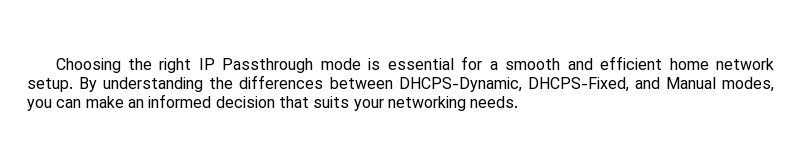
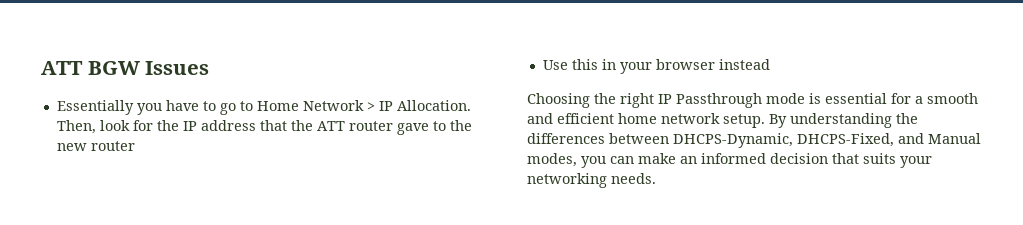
(55, 65) none -> [41,61,210,75] [56,100,471,115] [56,120,472,135] [56,141,135,151] [542,59,770,74] ATT BGW Issues // Essentially you have to go to Home Network > IP Allocation. Then, look for the IP address that the ATT router gave to the new router // Use this in your browser instead //

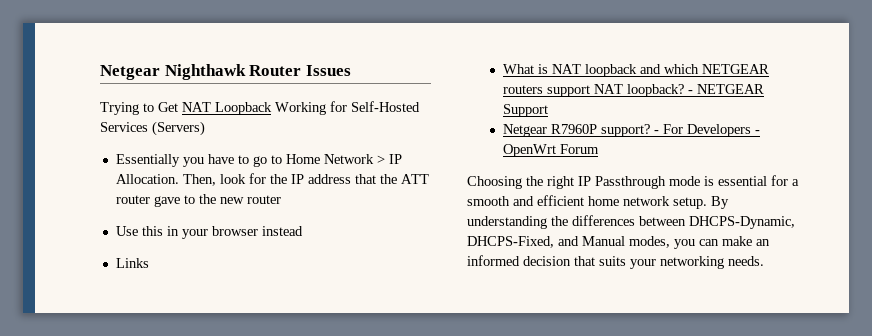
[41,61,210,75] ATT BGW Issues -> [100,64,351,80] [100,101,420,115] [100,121,205,136] Netgear Nighthawk Router Issues // Trying to Get NAT Loopback Working for Self-Hosted Services (Servers)
(770, 64) none -> [115,258,149,268] [502,64,769,77] [502,84,764,97] [502,104,548,117] [502,124,760,137] [502,144,599,157] // Links // What is NAT loopback and which NETGEAR routers support NAT loopback? - NETGEAR Support // Netgear R7960P support? - For Developers - OpenWrt Forum

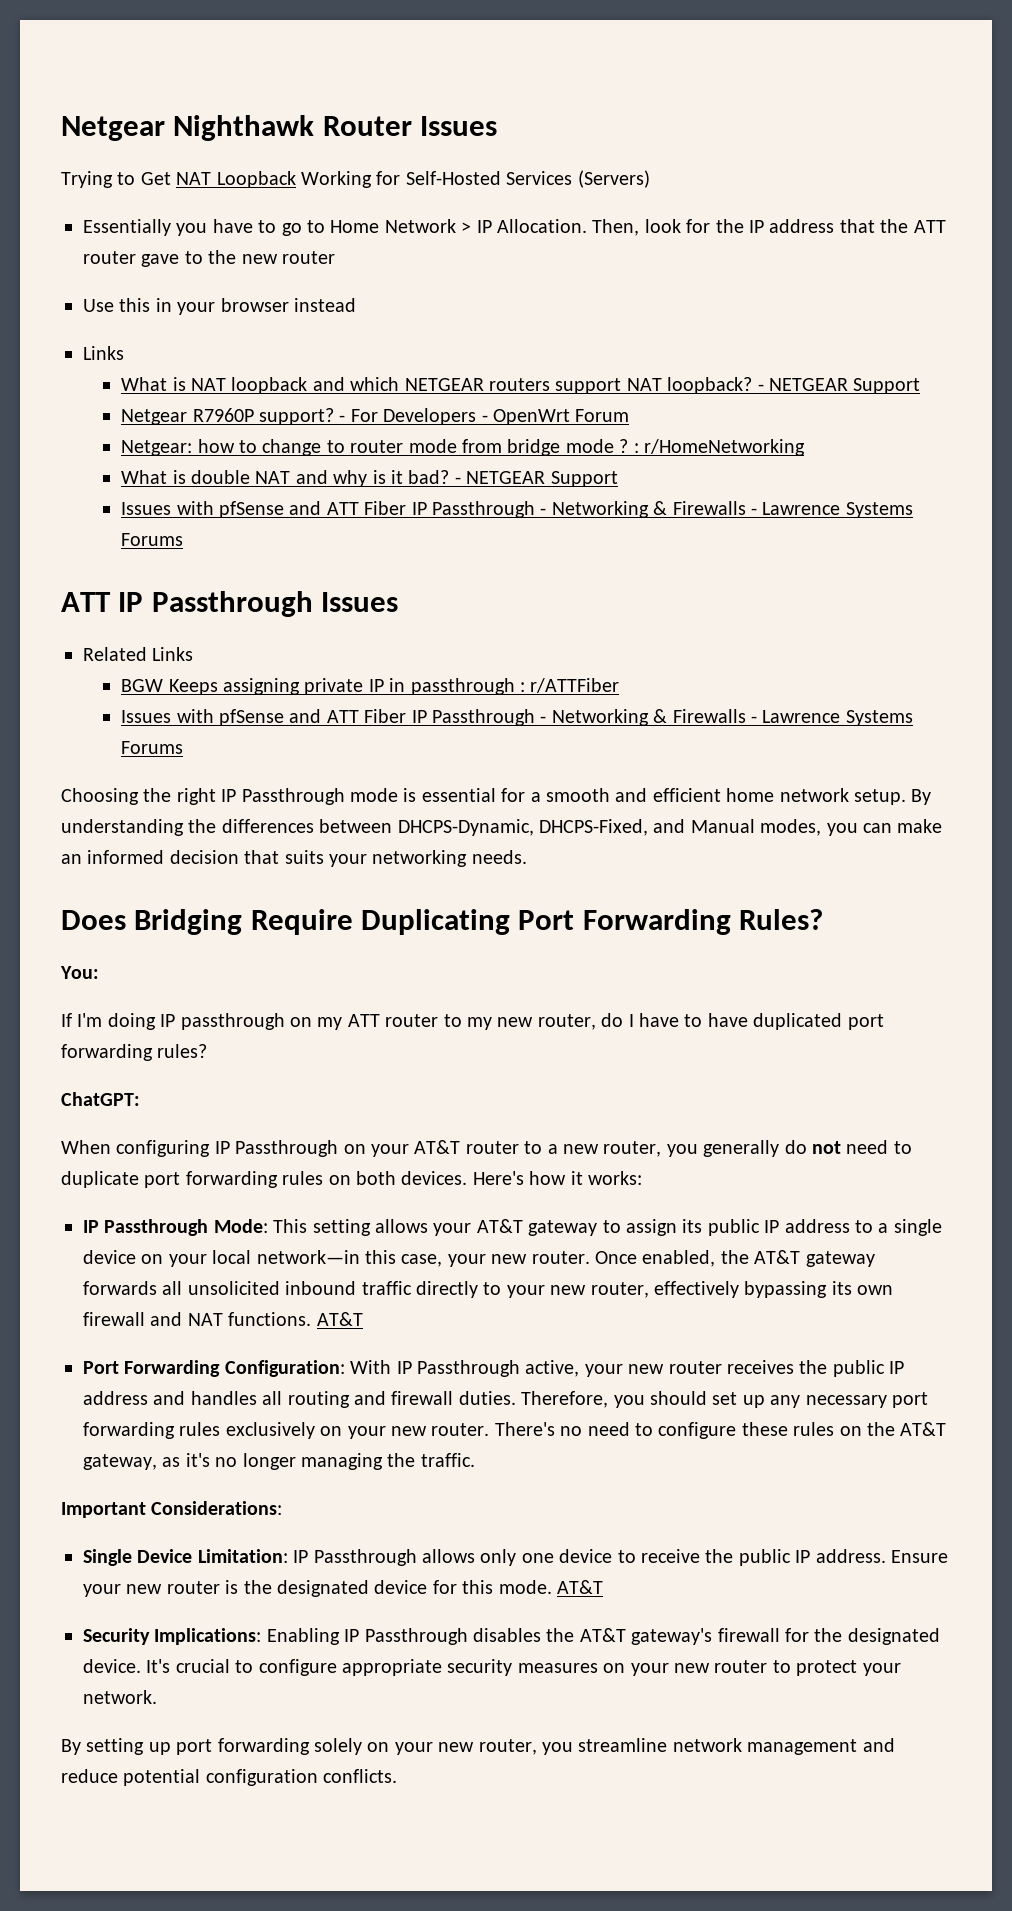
(599, 149) none -> [121,439,806,456] [121,470,618,487] [121,501,913,518] [121,533,184,546] [61,591,399,617] [83,647,194,661] [121,678,620,695] [121,709,913,726] [121,741,184,754] // Netgear: how to change to router mode from bridge mode ? : r/HomeNetworking // What is double NAT and why is it bad? - NETGEAR Support // Issues with pfSense and ATT Fiber IP Passthrough - Networking & Firewalls - Lawrence Systems Forums // ATT IP Passthrough Issues // Related Links // BGW Keeps assigning private IP in passthrough : r/ATTFiber // Issues with pfSense and ATT Fiber IP Passthrough - Networking & Firewalls - Lawrence Systems Forums
(764, 261) none -> [61,909,824,935] [60,966,99,979] [61,1013,884,1030] [61,1044,208,1061] [61,1092,140,1106] [61,1140,912,1157] [61,1171,642,1188] [83,1219,942,1236] [83,1250,875,1267] [83,1281,894,1298] [83,1312,363,1326] [83,1360,905,1377] [83,1391,928,1408] [83,1422,947,1439] [83,1453,475,1470] [61,1501,283,1518] [83,1549,948,1566] [83,1580,603,1597] [83,1628,940,1645] [83,1659,901,1676] [83,1690,157,1704] [61,1738,895,1755] [61,1769,398,1786] // Does Bridging Require Duplicating Port Forwarding Rules? // You: // If I'm doing IP passthrough on my ATT router to my new router, do I have to have duplicated port forwarding rules? // ChatGPT: // When configuring IP Passthrough on your AT&T router to a new router, you generally do not need to duplicate port forwarding rules on both devices. Here's how it works: // IP Passthrough Mode: This setting allows your AT&T gateway to assign its public IP address to a single device on your local network—in this case, your new router. Once enabled, the AT&T gateway forwards all unsolicited inbound traffic directly to your new router, effectively bypassing its own firewall and NAT functions. AT&T // Port Forwarding Configuration: With IP Passthrough active, your new router receives the public IP address and handles all routing and firewall duties. Therefore, you should set up any necessary port forwarding rules exclusively on your new router. There's no need to configure these rules on the AT&T gateway, as it's no longer managing the traffic. // Important Considerations: // Single Device Limitation: IP Passthrough allows only one device to receive the public IP address. Ensure your new router is the designated device for this mode. AT&T // Security Implications: Enabling IP Passthrough disables the AT&T gateway's firewall for the designated device. It's crucial to configure appropriate security measures on your new router to protect your network. // By setting up port forwarding solely on your new router, you streamline network management and reduce potential configuration conflicts.

